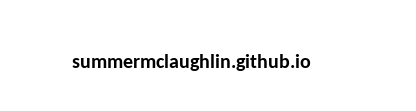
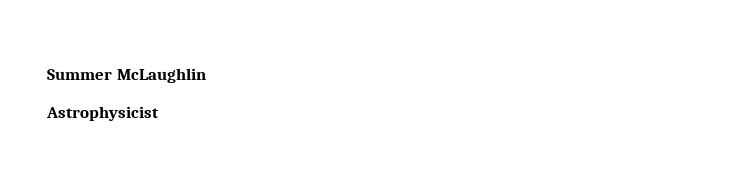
[72,54,311,71] summermclaughlin.github.io -> [47,68,206,83] [46,106,159,121] Summer McLaughlin // Astrophysicist

